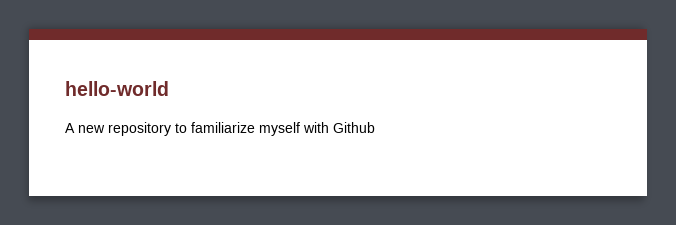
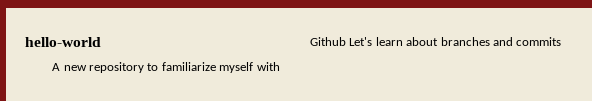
(375, 127) none -> [349,37,562,46] Let's learn about branches and commits

